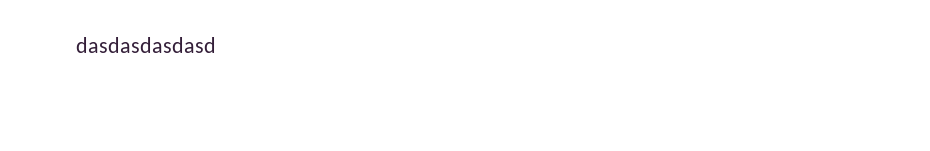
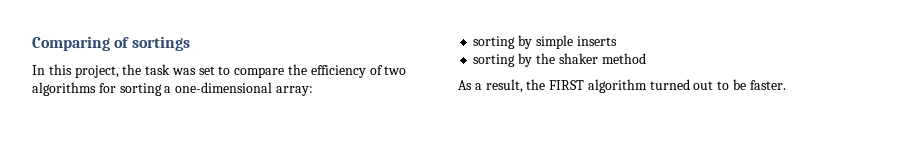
[76,37,216,53] dasdasdasdasd -> [32,36,190,51] [32,64,407,78] [32,82,313,96] [473,35,617,49] [473,53,646,67] [458,79,786,93] Comparing of sortings // In this project, the task was set to compare the efficiency of two algorithms for sorting a one-dimensional array: // sorting by simple inserts // sorting by the shaker method // As a result, the FIRST algorithm turned out to be faster.

